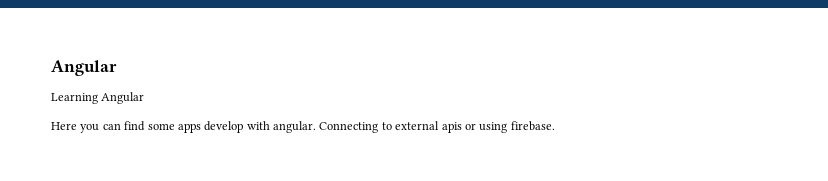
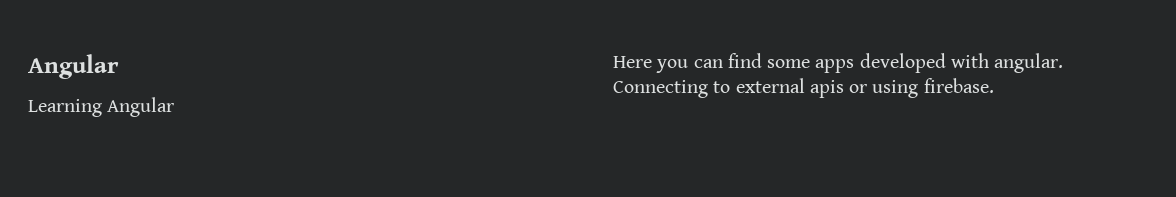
[204,121,244,133] develop -> [859,53,946,73] developed

